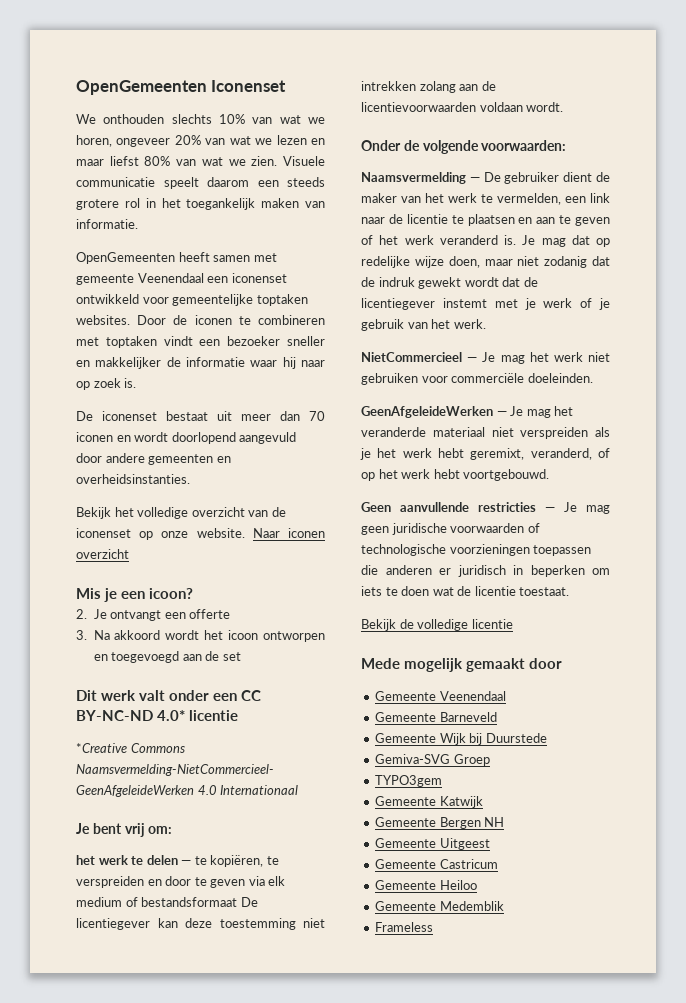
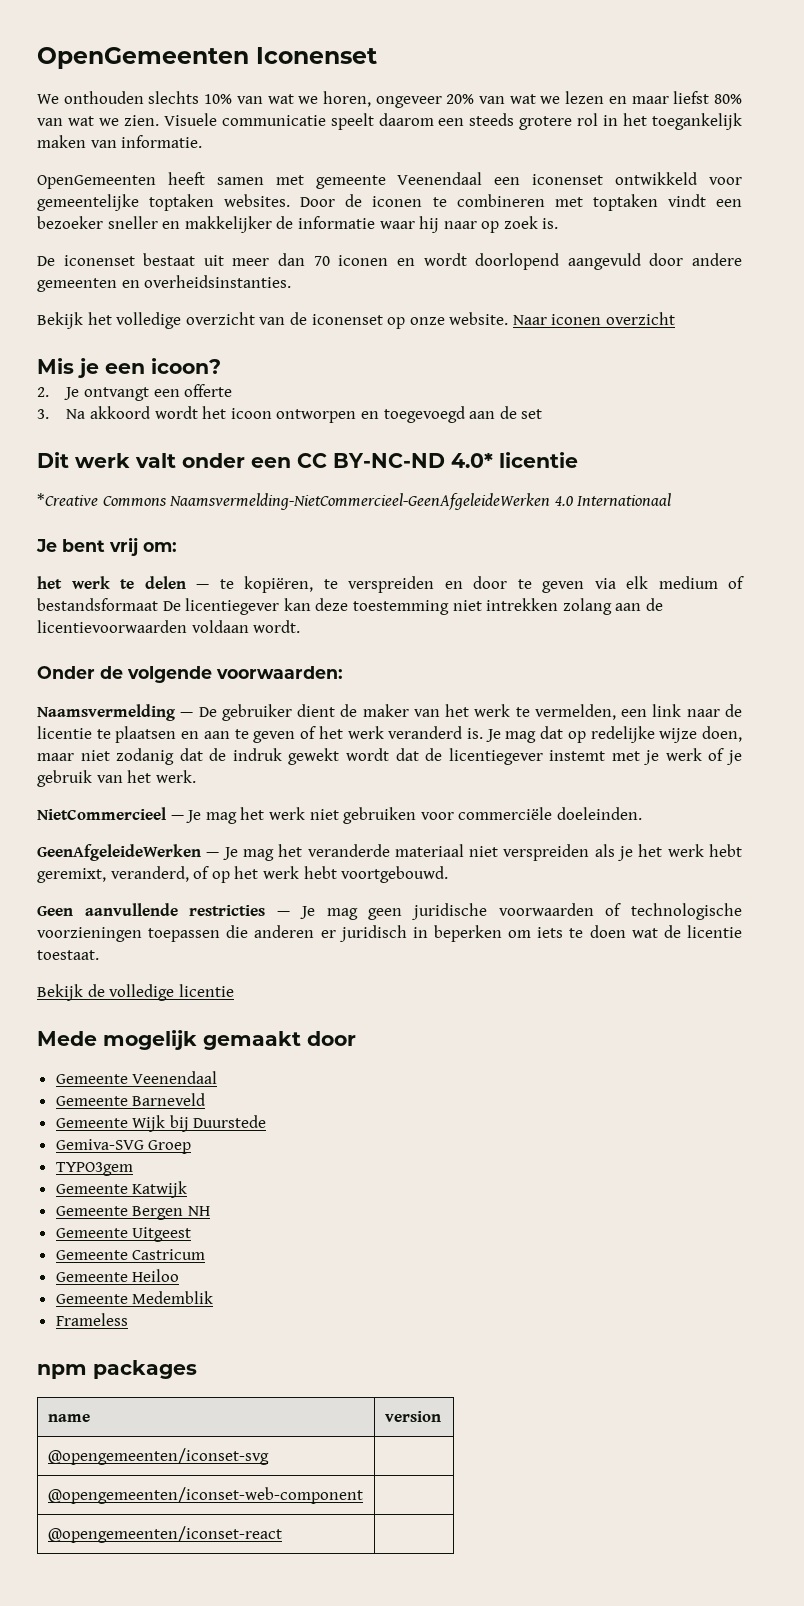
(434, 927) none -> [37,1360,197,1379] [47,1414,90,1422] [384,1411,441,1422] [47,1448,269,1465] [47,1487,363,1504] [47,1526,282,1543] // npm packages // name | version // @opengemeenten/iconset-svg | // @opengemeenten/iconset-web-component | // @opengemeenten/iconset-react |

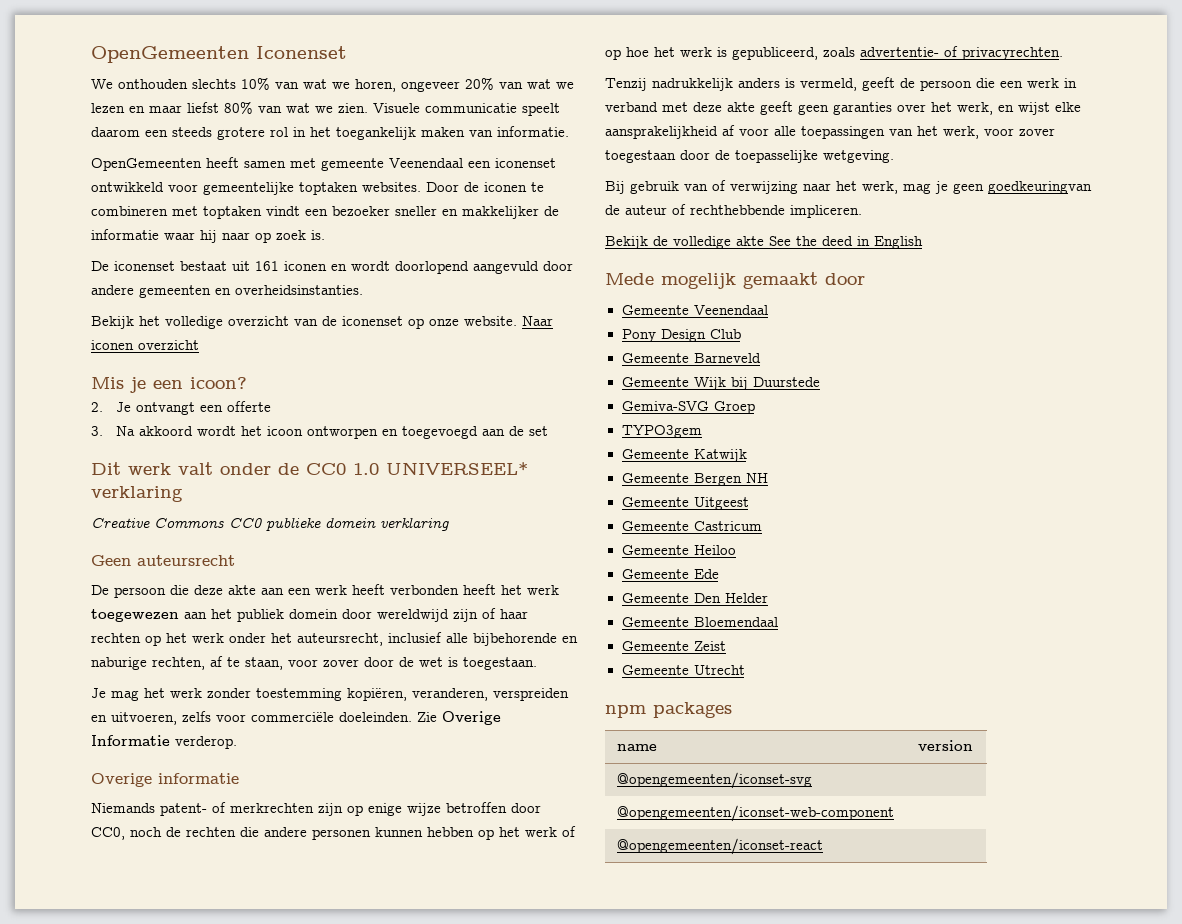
[232,253,330,266] meer dan 70 -> [255,261,279,271] 161
[251,452,578,468] [37,493,672,510] [36,537,177,556] [37,576,744,593] [37,598,663,615] [37,620,301,633] [37,666,343,683] [37,704,742,721] [37,726,742,743] [37,748,742,765] [37,770,196,787] [37,807,642,824] [37,844,742,861] [37,866,449,883] [37,903,742,920] [37,925,742,942] [37,950,99,960] [37,984,234,1001] een CC BY-NC-ND 4.0* licentie // *Creative Commons Naamsvermelding-NietCommercieel-GeenAfgeleideWerken 4.0 Internationaal // Je bent vrij om: // het werk te delen — te kopiëren, te verspreiden en door te geven via elk medium of bestandsformaat De licentiegever kan deze toestemming niet intrekken zolang aan de licentievoorwaarden voldaan wordt. // Onder de volgende voorwaarden: // Naamsvermelding — De gebruiker dient de maker van het werk te vermelden, een link naar de licentie te plaatsen en aan te geven of het werk veranderd is. Je mag dat op redelijke wijze doen, maar niet zodanig dat de indruk gewekt wordt dat de licentiegever instemt met je werk of je gebruik van het werk. // NietCommercieel — Je mag het werk niet gebruiken voor commerciële doeleinden. // GeenAfgeleideWerken — Je mag het veranderde materiaal niet verspreiden als je het werk hebt geremixt, veranderd, of op het werk hebt voortgebouwd. // Geen aanvullende restricties — Je mag geen juridische voorwaarden of technologische voorzieningen toepassen die anderen er juridisch in beperken om iets te doen wat de licentie toestaat. // Bekijk de volledige licentie -> [278,462,528,475] [91,486,183,502] [91,517,449,531] [91,555,235,566] [91,584,559,598] [91,608,528,622] [91,632,578,646] [91,656,537,670] [91,688,569,701] [91,711,501,725] [91,735,237,749] [91,773,239,787] [91,802,541,816] [91,826,576,840] [605,46,1063,60] [605,77,1077,91] [605,101,1081,115] [605,125,1055,139] [605,150,894,163] [605,180,1092,194] [605,204,862,218] [605,236,923,249] de CC0 1.0 UNIVERSEEL* verklaring // Creative Commons CC0 publieke domein verklaring // Geen auteursrecht // De persoon die deze akte aan een werk heeft verbonden heeft het werk toegewezen aan het publiek domein door wereldwijd zijn of haar rechten op het werk onder het auteursrecht, inclusief alle bijbehorende en naburige rechten, af te staan, voor zover door de wet is toegestaan. // Je mag het werk zonder toestemming kopiëren, veranderen, verspreiden en uitvoeren, zelfs voor commerciële doeleinden. Zie Overige Informatie verderop. // Overige informatie // Niemands patent- of merkrechten zijn op enige wijze betroffen door CC0, noch de rechten die andere personen kunnen hebben op het werk of op hoe het werk is gepubliceerd, zoals advertentie- of privacyrechten. // Tenzij nadrukkelijk anders is vermeld, geeft de persoon die een werk in verband met deze akte geeft geen garanties over het werk, en wijst elke aansprakelijkheid af voor alle toepassingen van het werk, voor zover toegestaan door de toepasselijke wetgeving. // Bij gebruik van of verwijzing naar het werk, mag je geen goedkeuringvan de auteur of rechthebbende impliceren. // Bekijk de volledige akte See the deed in English
(218, 1077) none -> [621,329,741,342] // Pony Design Club
[132,1291,214,1304] [55,1313,128,1326] Medemblik // Frameless -> [693,569,719,579] [621,593,768,603] [621,617,778,627] [621,641,726,651] [621,665,745,675] Ede // Gemeente Den Helder // Gemeente Bloemendaal // Gemeente Zeist // Gemeente Utrecht

